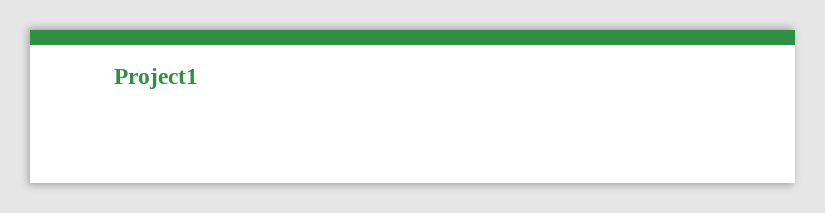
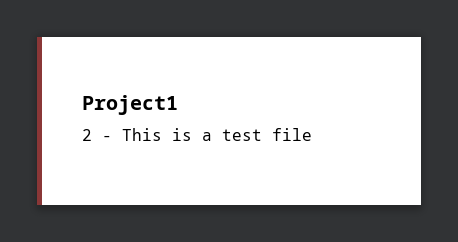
(198, 78) none -> [82,128,312,141] // 2 - This is a test file

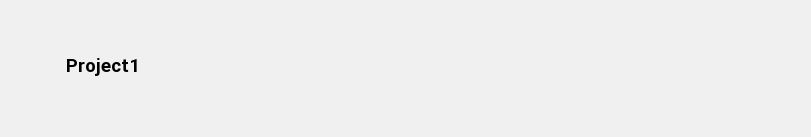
[82,128,312,141] // 2 - This is a test file -> (140, 67) none

